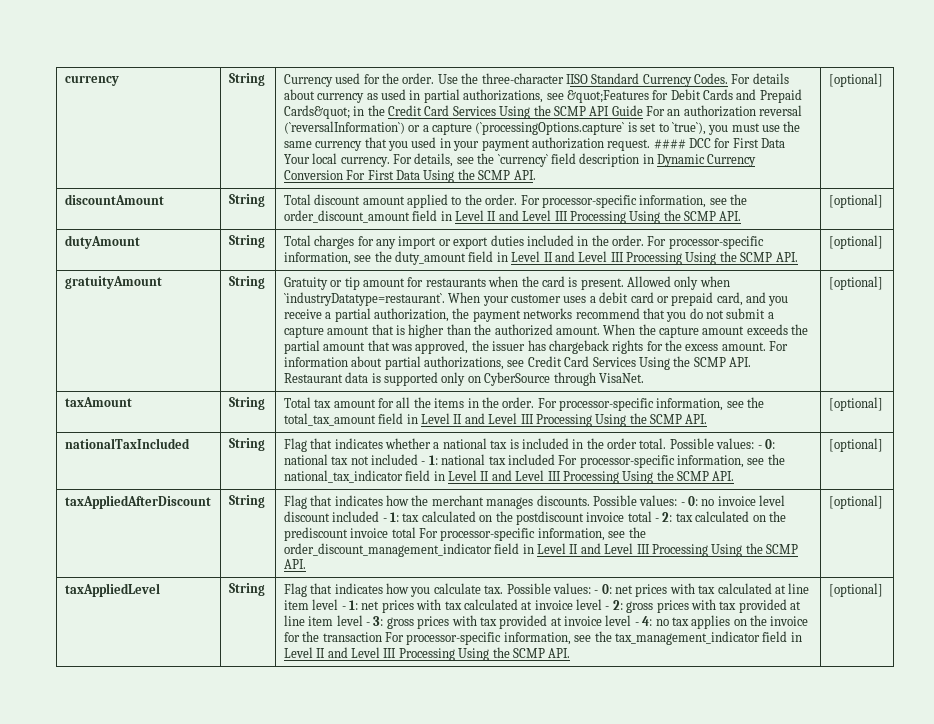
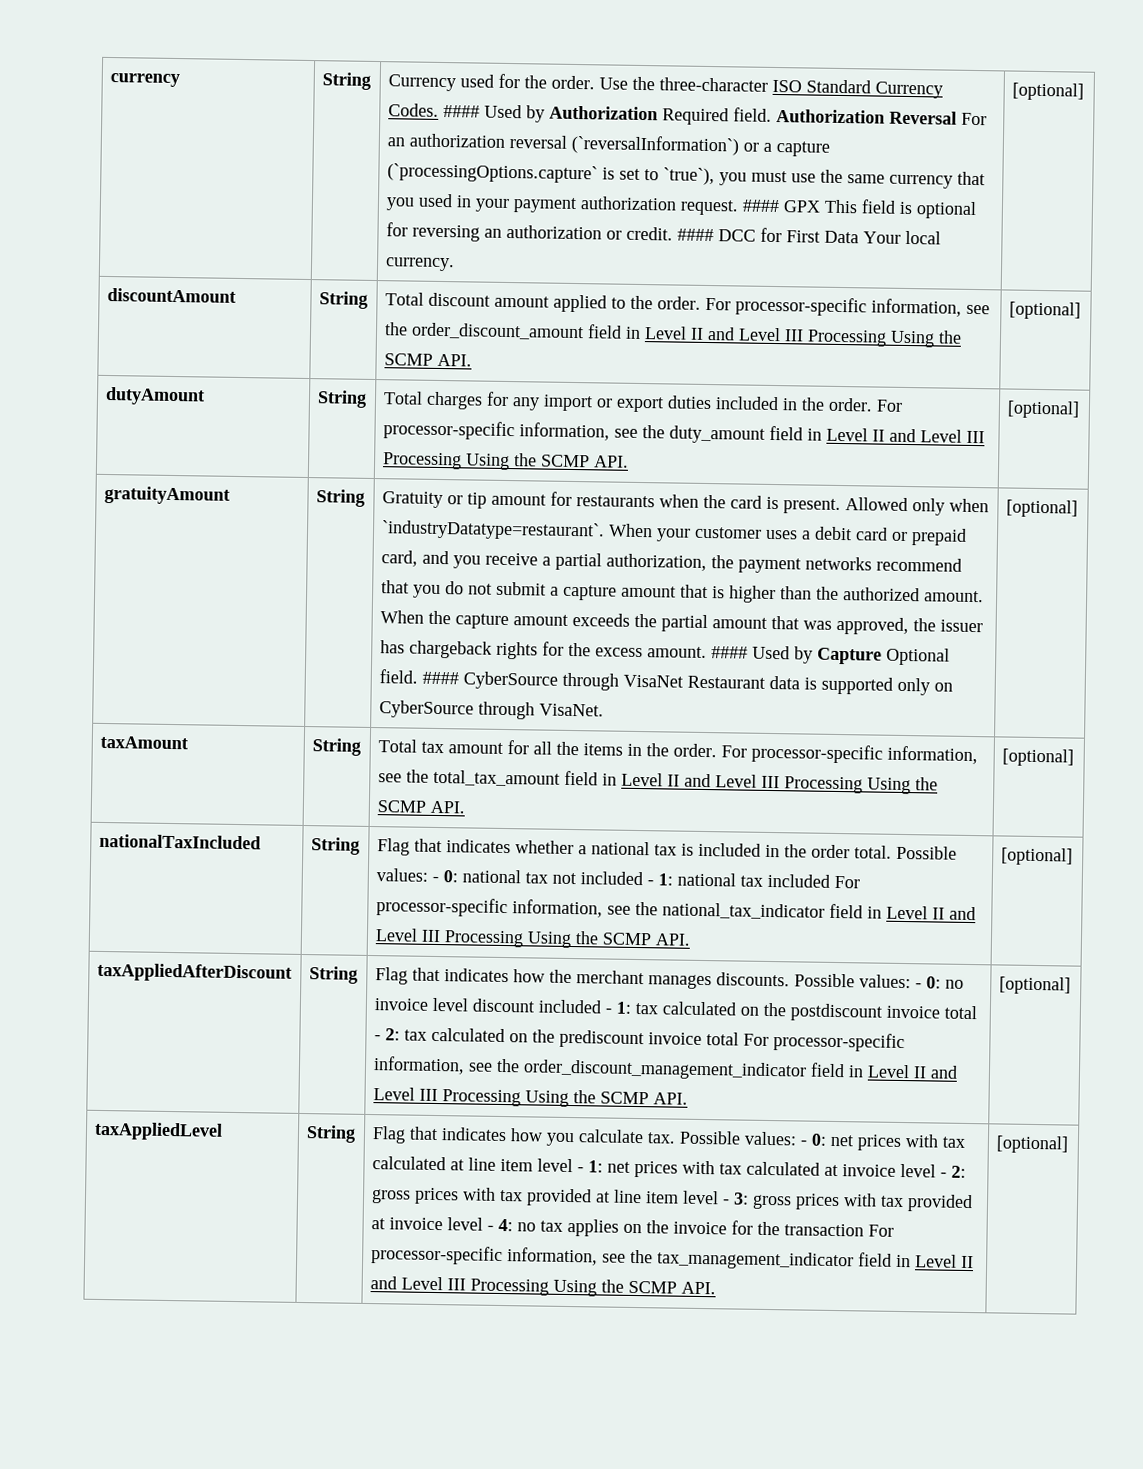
[565,74,588,84] IISO -> [771,79,802,93] ISO
[731,73,789,84] [283,89,802,103] [283,105,643,119] For details about currency as used in partial authorizations, see &quot;Features for Debit Cards and Prepaid Cards&quot; in the Credit Card Services Using the SCMP API Guide -> [442,104,957,126] #### Used by Authorization Required field. Authorization Reversal
(686, 144) none -> [782,199,977,220] [385,222,714,242] GPX This field is optional for reversing an authorization or credit. ####
[393,153,757,167] [283,169,536,183] For details, see the `currency` field description in Dynamic Currency Conversion For First Data Using the SCMP API. -> (455, 264) none
[769,341,789,351] [283,356,752,370] For information about partial authorizations, see Credit Card Services Using the SCMP API. -> [710,645,950,666] [378,669,683,691] #### Used by Capture Optional field. #### CyberSource through VisaNet

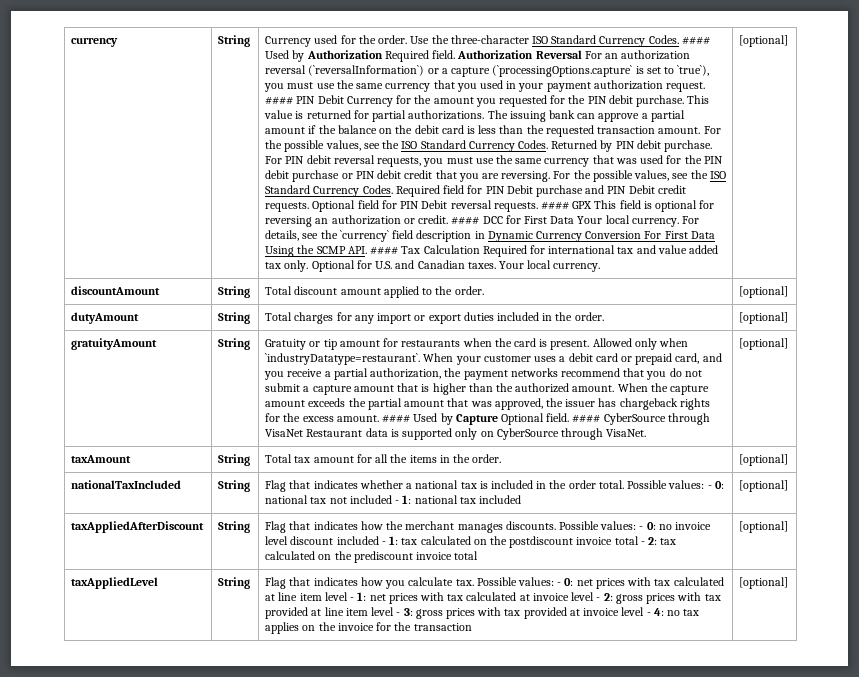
(780, 206) none -> [296,95,710,107] [264,110,685,122] [265,125,721,137] [265,140,713,152] [265,155,723,167] [265,170,726,182] [265,185,686,197] [265,200,569,212] PIN Debit Currency for the amount you requested for the PIN debit purchase. This value is returned for partial authorizations. The issuing bank can approve a partial amount if the balance on the debit card is less than the requested transaction amount. For the possible values, see the ISO Standard Currency Codes. Returned by PIN debit purchase. For PIN debit reversal requests, you must use the same currency that was used for the PIN debit purchase or PIN debit credit that you are reversing. For the possible values, see the ISO Standard Currency Codes. Required field for PIN Debit purchase and PIN Debit credit requests. Optional field for PIN Debit reversal requests. ####
(455, 264) none -> [682,216,700,224] [265,230,715,242] [265,245,719,257] [265,260,601,272] For details, see the `currency` field description in Dynamic Currency Conversion For First Data Using the SCMP API. #### Tax Calculation Required for international tax and value added tax only. Optional for U.S. and Canadian taxes. Your local currency.
[704,296,990,317] [383,322,962,348] [383,353,472,367] For processor-specific information, see the order_discount_amount field in Level II and Level III Processing Using the SCMP API. -> (484, 290) none
[875,399,903,412] [382,420,985,444] [381,452,629,471] For processor-specific information, see the duty_amount field in Level II and Level III Processing Using the SCMP API. -> (604, 316) none
[720,743,978,765] [377,769,938,795] [376,800,465,814] For processor-specific information, see the total_tax_amount field in Level II and Level III Processing Using the SCMP API. -> (502, 458) none
[833,875,860,889] [375,897,976,921] [374,928,691,949] For processor-specific information, see the national_tax_indicator field in Level II and Level III Processing Using the SCMP API. -> (521, 499) none
[742,1032,905,1053] [372,1056,958,1081] [372,1087,688,1107] For processor-specific information, see the order_discount_management_indicator field in Level II and Level III Processing Using the SCMP API. -> (479, 555) none
[867,1224,894,1237] [370,1245,974,1271] [369,1276,716,1297] For processor-specific information, see the tax_management_indicator field in Level II and Level III Processing Using the SCMP API. -> (472, 627) none

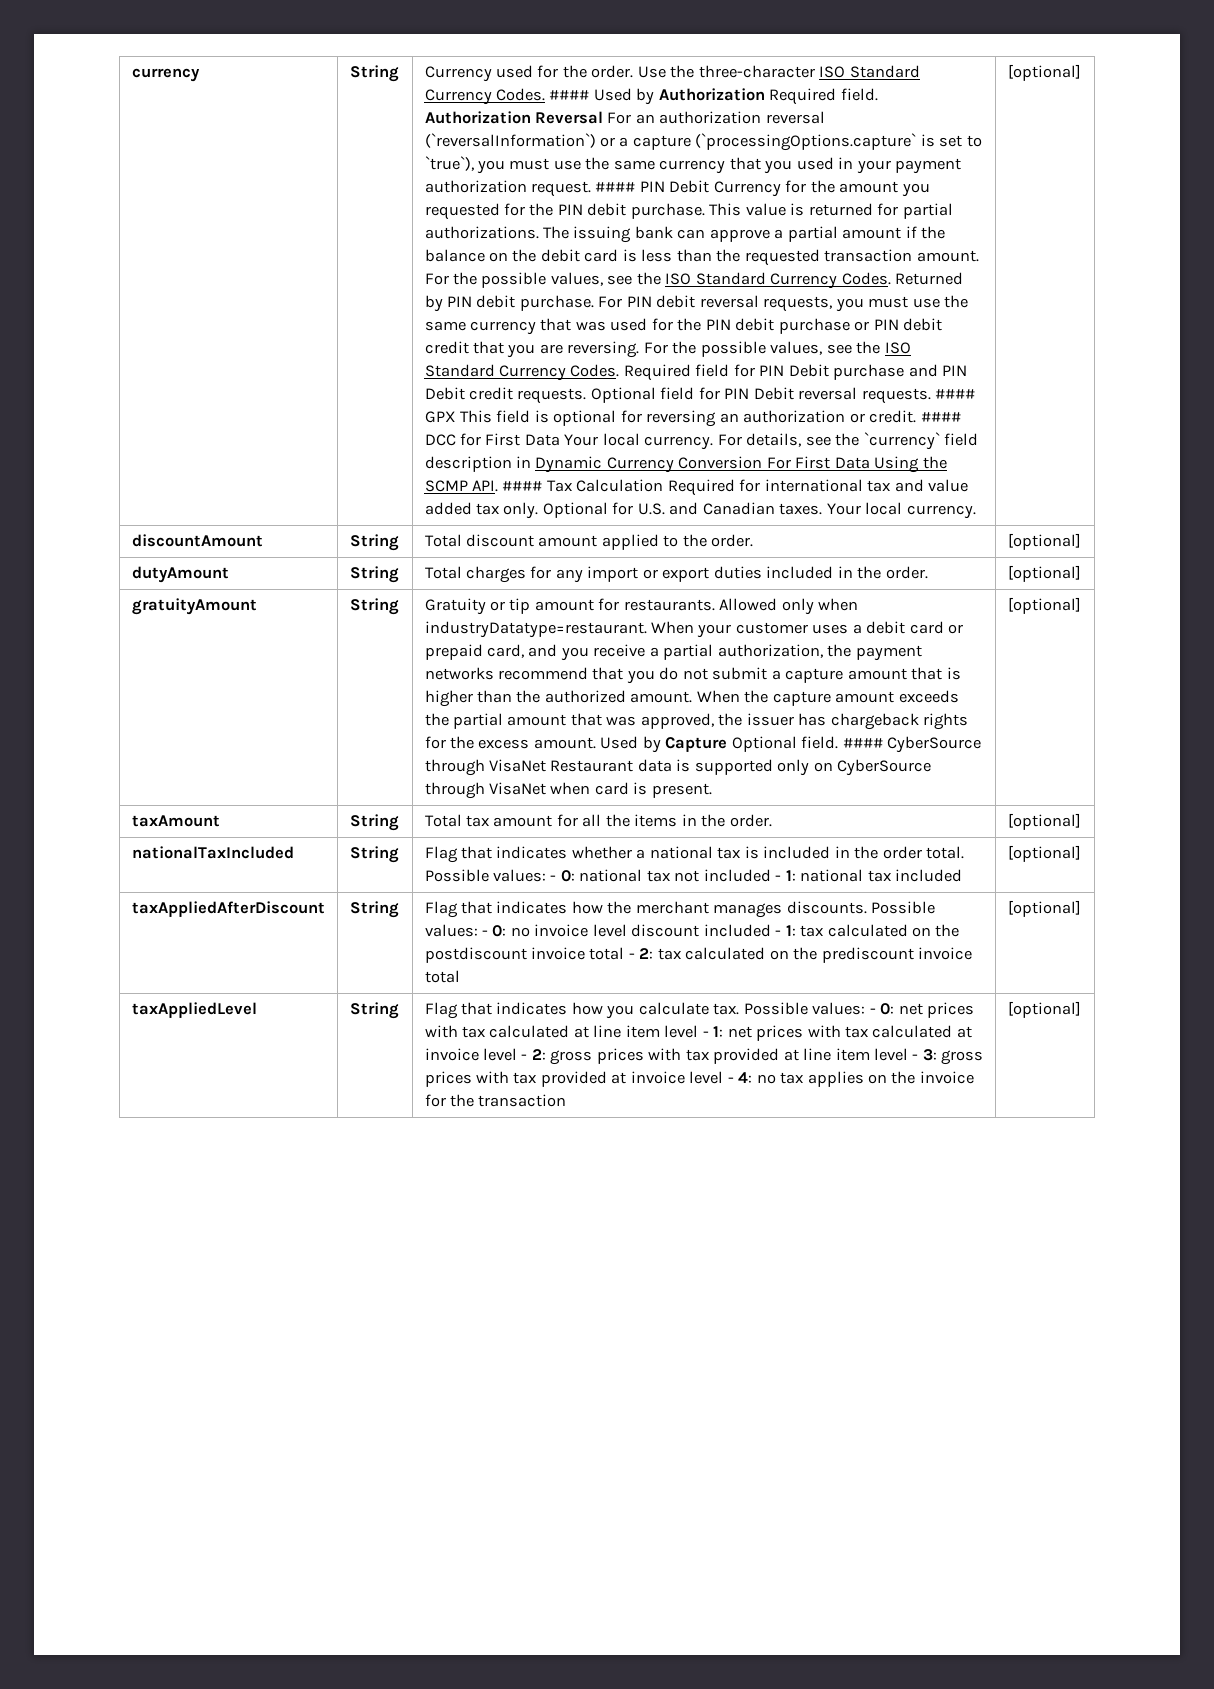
[401,338,590,350] restaurants when the card is present. -> [623,599,715,611] restaurants.
[265,353,421,365] `industryDatatype=restaurant`. -> [424,621,647,638] industryDatatype=restaurant.
[382,414,411,423] #### -> (596, 743) none
[606,429,647,437] VisaNet. -> [488,782,712,798] VisaNet when card is present.

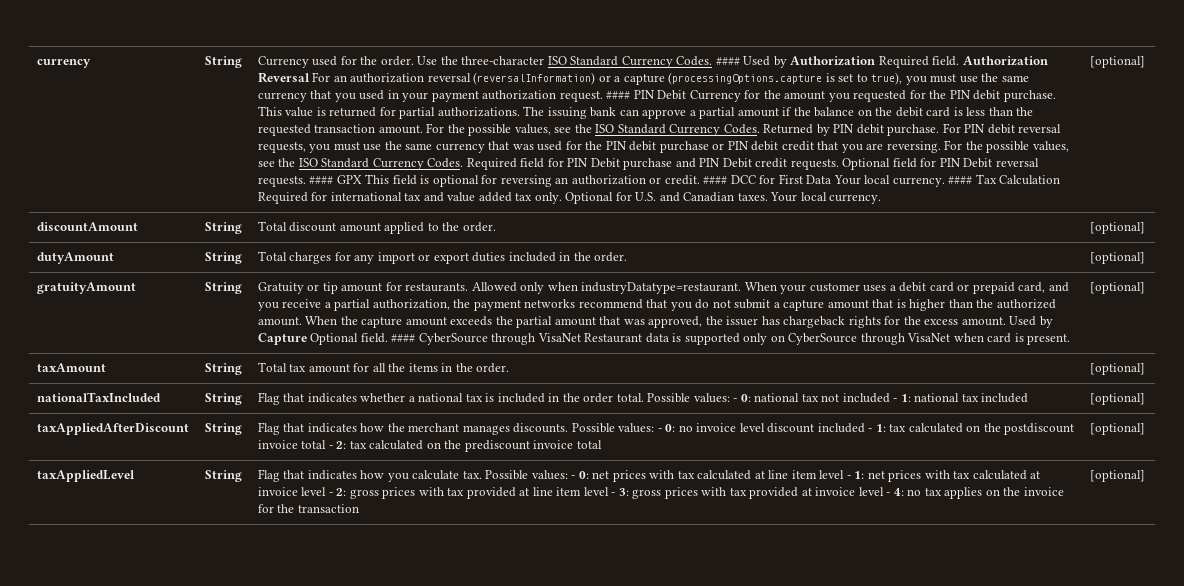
[424,133,596,148] (`reversalInformation`) -> [473,72,596,85] (reversalInformation)
[695,133,917,151] (`processingOptions.capture` -> [668,72,823,85] (processingOptions.capture
[424,156,474,171] `true`), -> [871,72,903,85] true),
[717,432,978,450] [424,456,947,473] [424,480,498,492] For details, see the `currency` field description in Dynamic Currency Conversion For First Data Using the SCMP API. -> (945, 182) none

